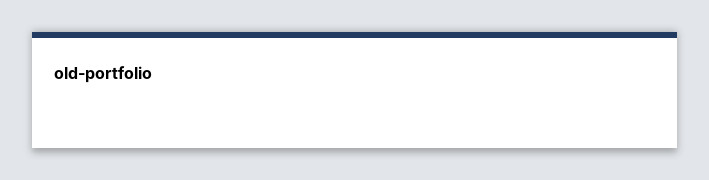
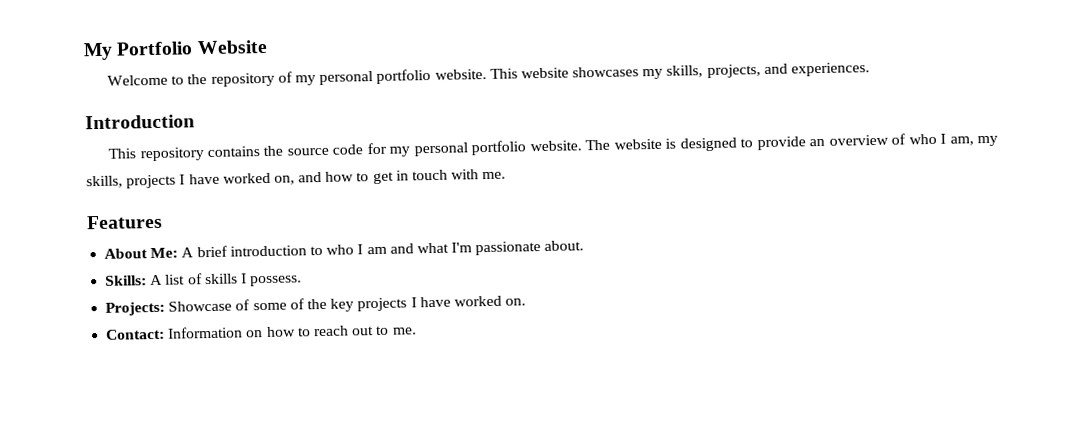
[54,66,152,83] old-portfolio -> [83,39,268,61] [107,62,870,87] [85,114,195,130] [108,133,999,162] [86,169,507,189] [86,214,163,230] [104,240,585,259] [105,273,303,287] [105,295,527,316] [106,325,417,340] My Portfolio Website // Welcome to the repository of my personal portfolio website. This website showcases my skills, projects, and experiences. // Introduction // This repository contains the source code for my personal portfolio website. The website is designed to provide an overview of who I am, my skills, projects I have worked on, and how to get in touch with me. // Features // About Me: A brief introduction to who I am and what I'm passionate about. // Skills: A list of skills I possess. // Projects: Showcase of some of the key projects I have worked on. // Contact: Information on how to reach out to me.

